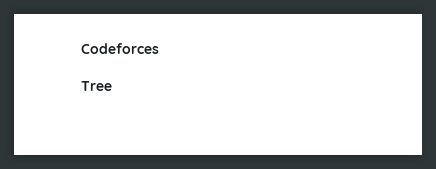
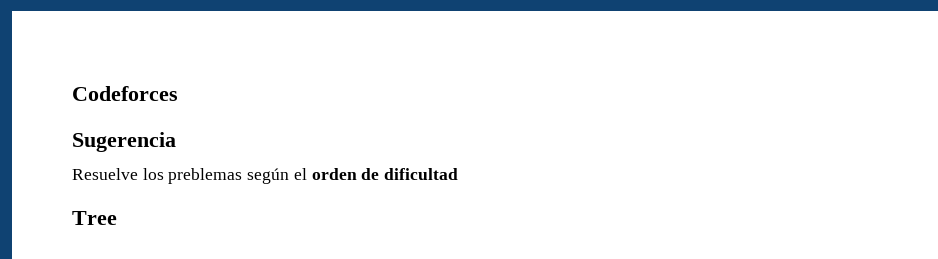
(159, 48) none -> [72,132,176,152] [72,168,459,184] // Sugerencia // Resuelve los preblemas según el orden de dificultad

